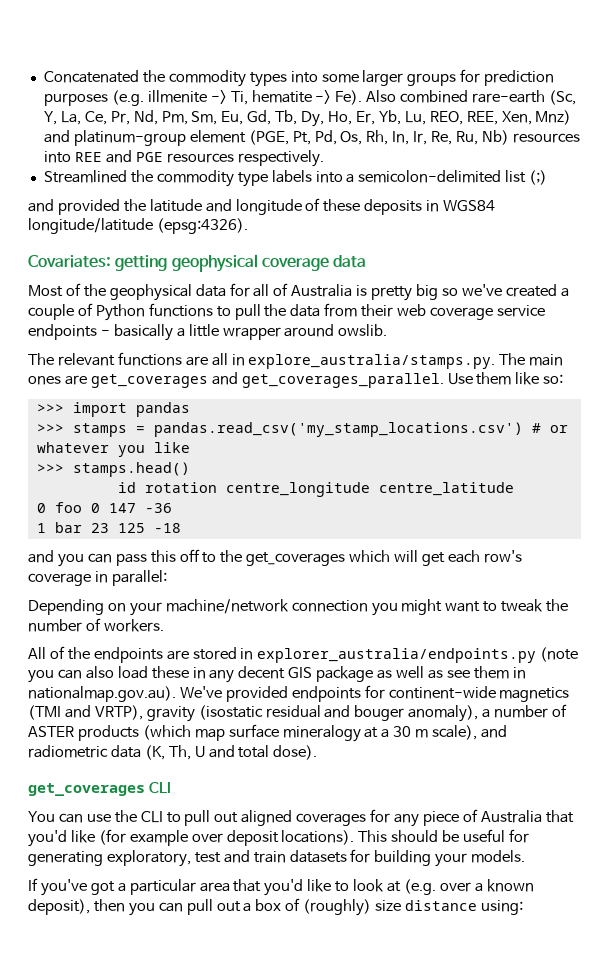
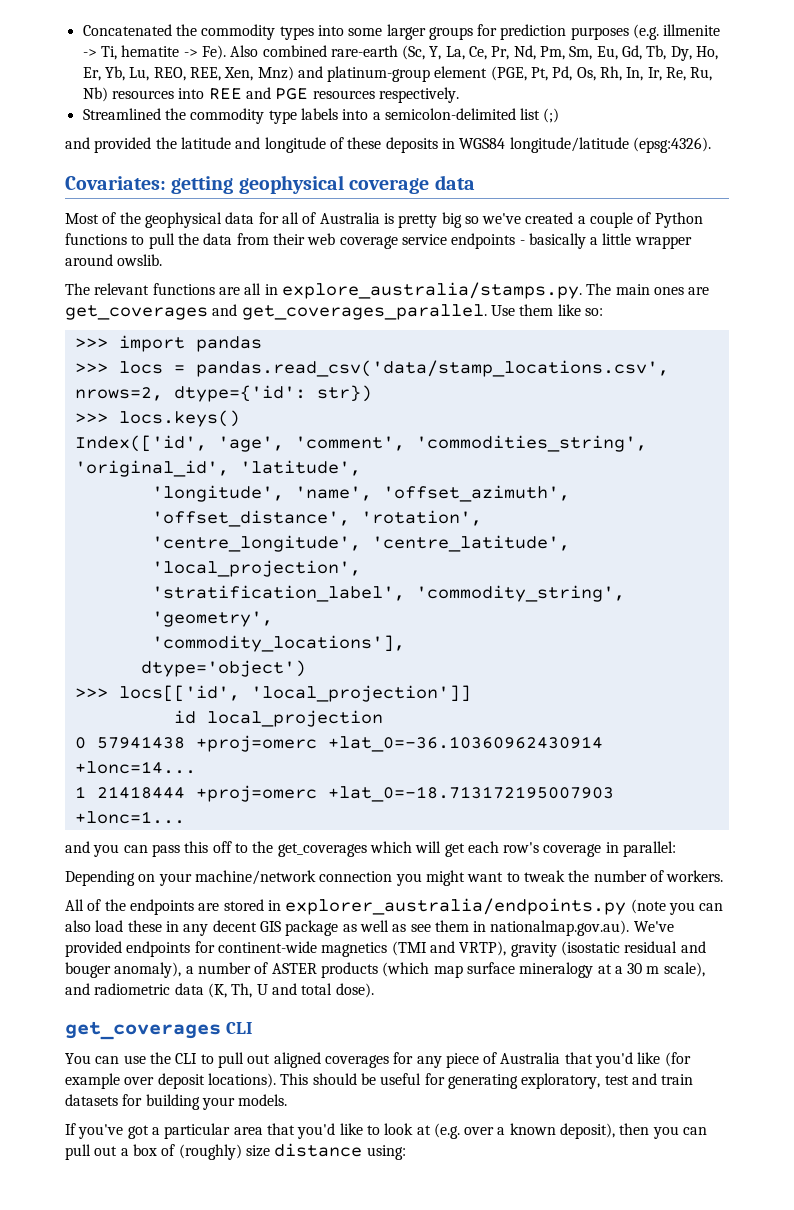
[72,422,568,437] [36,442,190,457] [36,462,190,477] [117,482,514,497] [36,502,172,513] [36,522,181,533] stamps = pandas.read_csv('my_stamp_locations.csv') # or whatever you like // >>> stamps.head() // id rotation centre_longitude centre_latitude // 0 foo 0 147 -36 // 1 bar 23 125 -18 -> [118,360,669,377] [74,385,372,402] [74,410,240,427] [74,435,647,452] [74,460,361,477] [151,485,570,502] [151,510,482,527] [151,535,570,552] [151,560,361,577] [151,585,625,602] [151,611,273,627] [151,635,405,652] [140,660,306,677] [74,685,471,702] [173,710,383,727] [74,735,603,752] [74,761,196,774] [74,785,614,802] [74,811,185,824] locs = pandas.read_csv('data/stamp_locations.csv', nrows=2, dtype={'id': str}) // >>> locs.keys() // Index(['id', 'age', 'comment', 'commodities_string', 'original_id', 'latitude', // 'longitude', 'name', 'offset_azimuth', 'offset_distance', 'rotation', // 'centre_longitude', 'centre_latitude', 'local_projection', // 'stratification_label', 'commodity_string', 'geometry', // 'commodity_locations'], // dtype='object') // >>> locs[['id', 'local_projection']] // id local_projection // 0 57941438 +proj=omerc +lat_0=-36.10360962430914 +lonc=14... // 1 21418444 +proj=omerc +lat_0=-18.713172195007903 +lonc=1...

